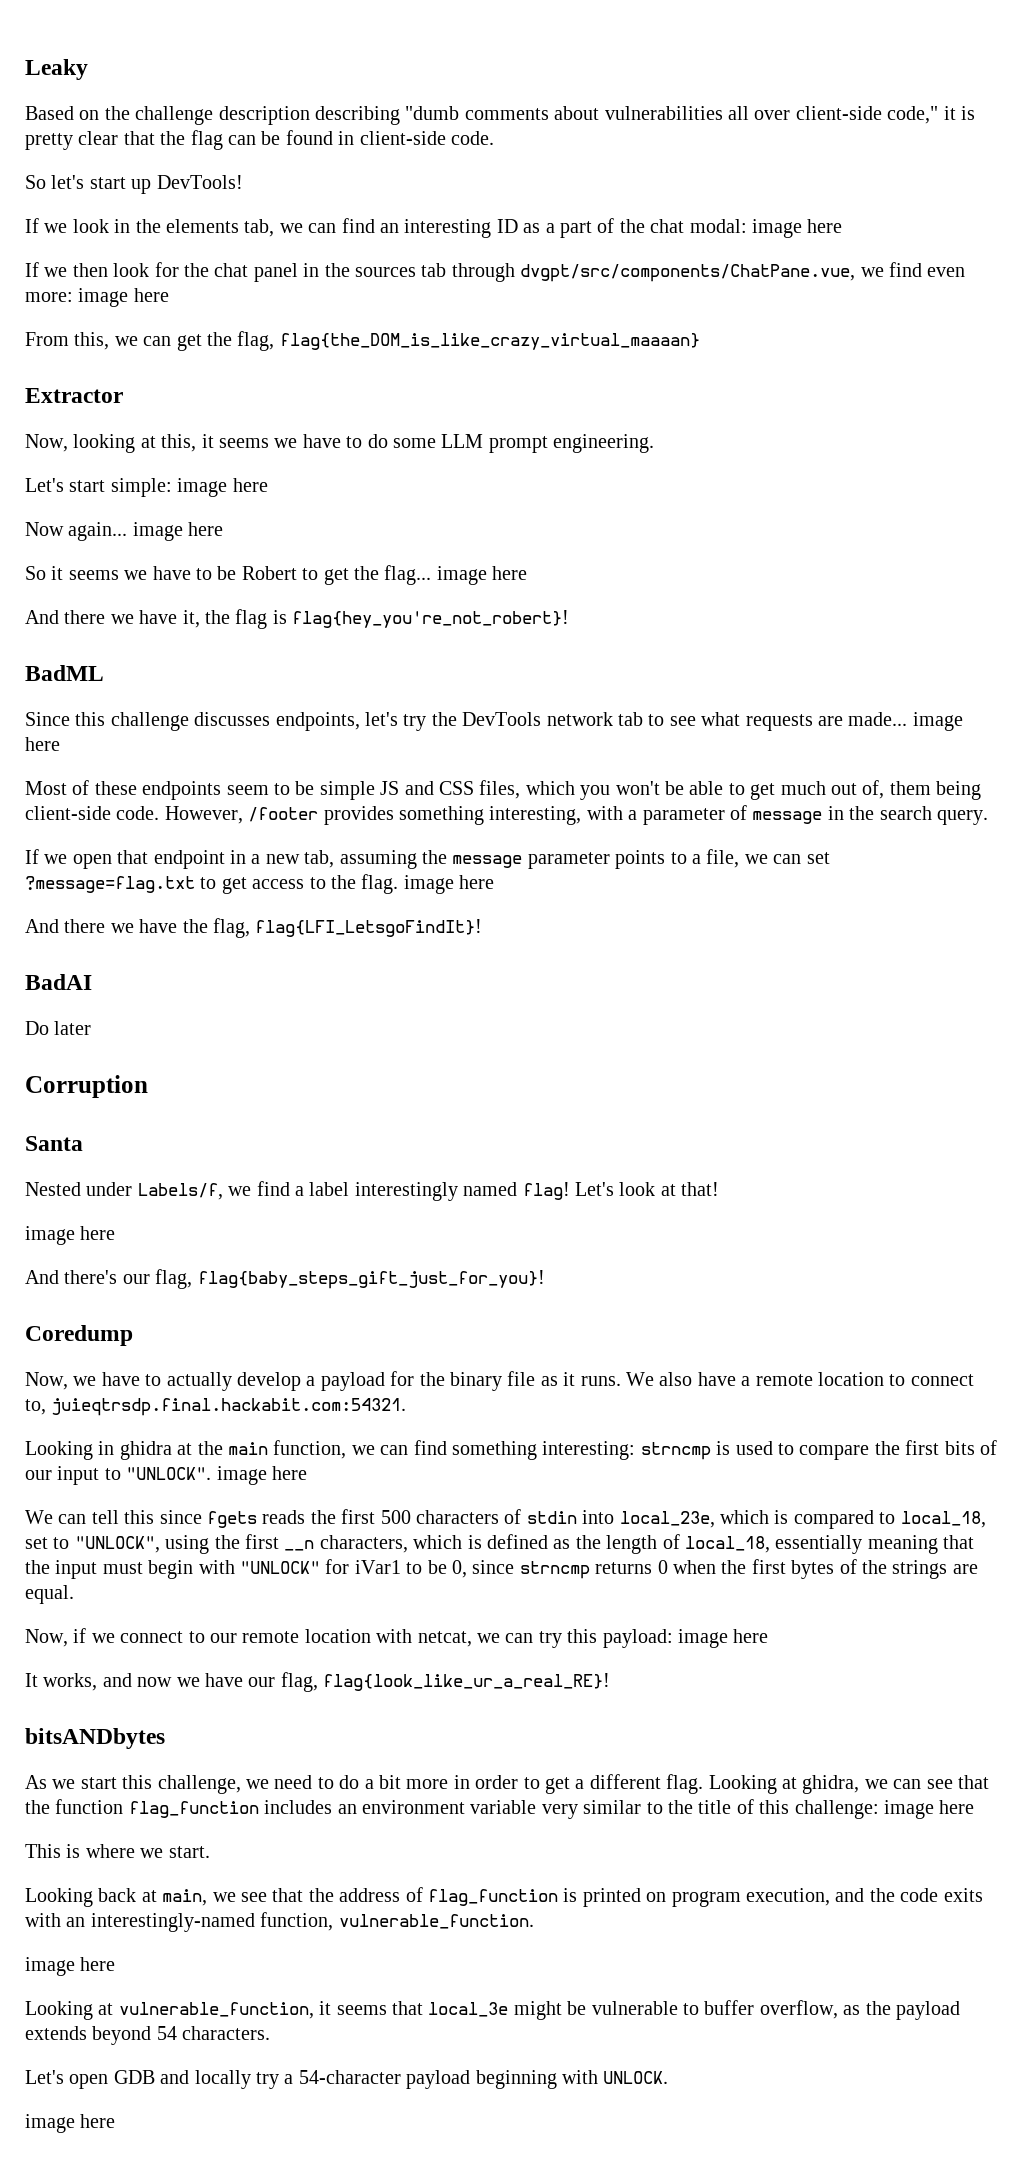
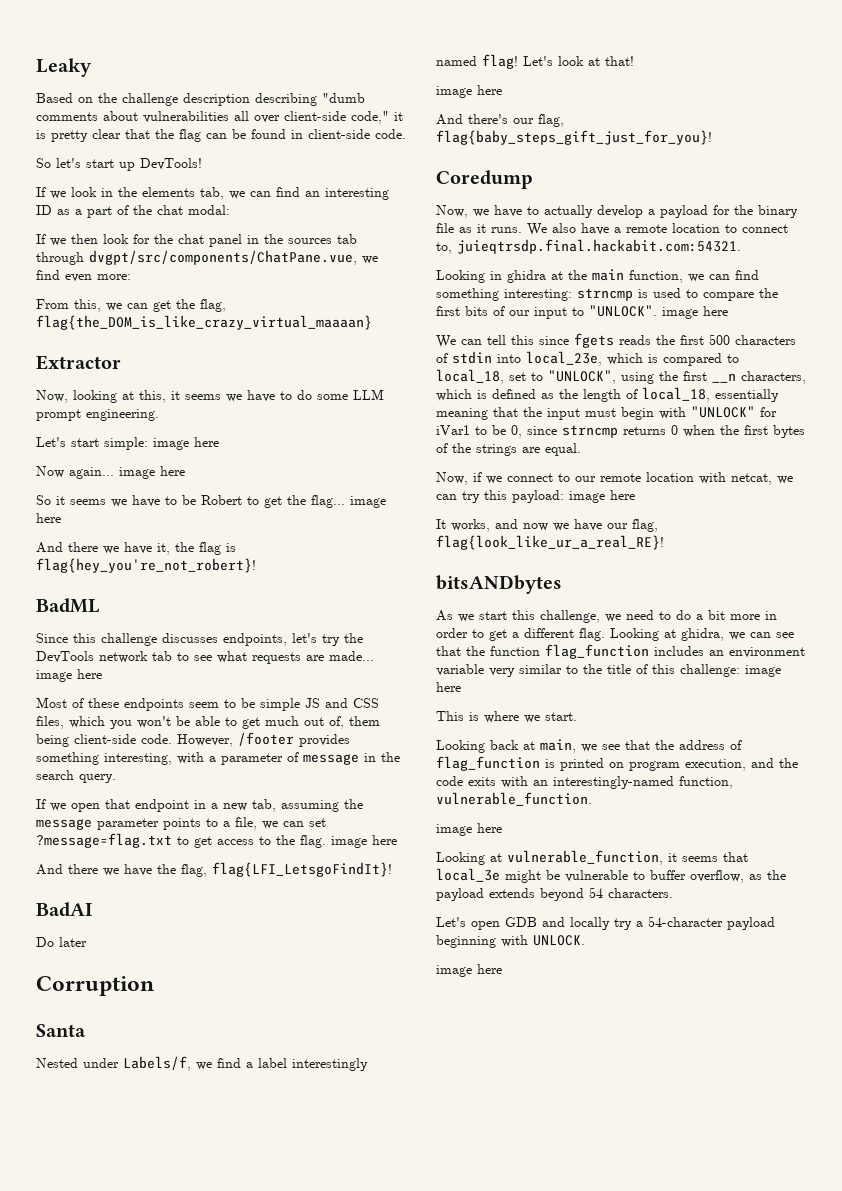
[751,219,843,238] image here -> (230, 210) none
[78,288,169,307] image here -> (131, 277) none

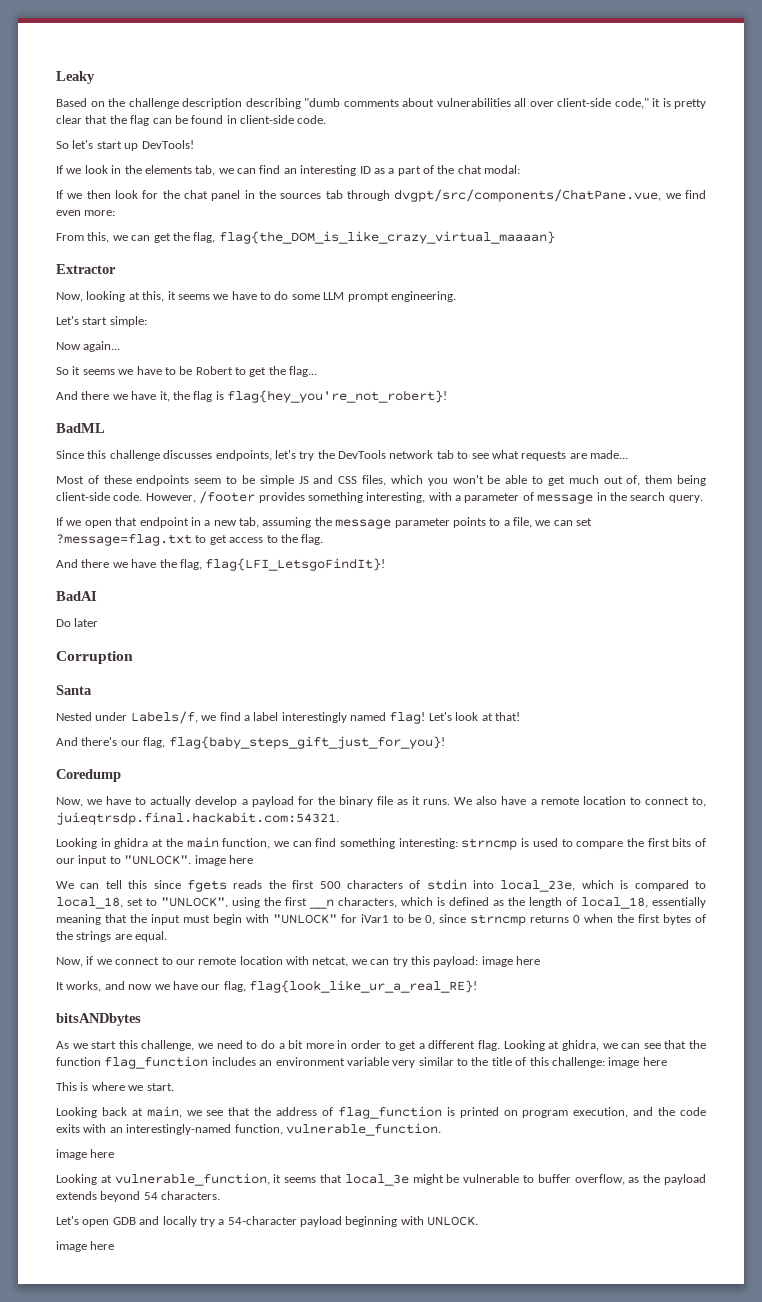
[153,437,219,450] image here -> (147, 321) none
[119,466,185,479] image here -> (121, 346) none
[350,496,386,508] [36,513,61,523] image here -> (318, 371) none
[36,669,102,682] image here -> (628, 454) none
[331,835,397,848] image here -> (324, 539) none
[436,85,502,98] // image here -> (520, 716) none

